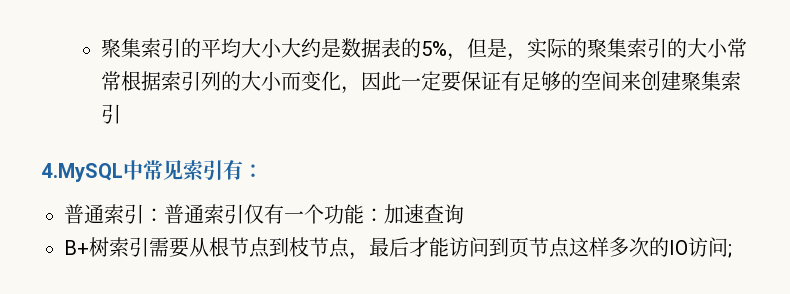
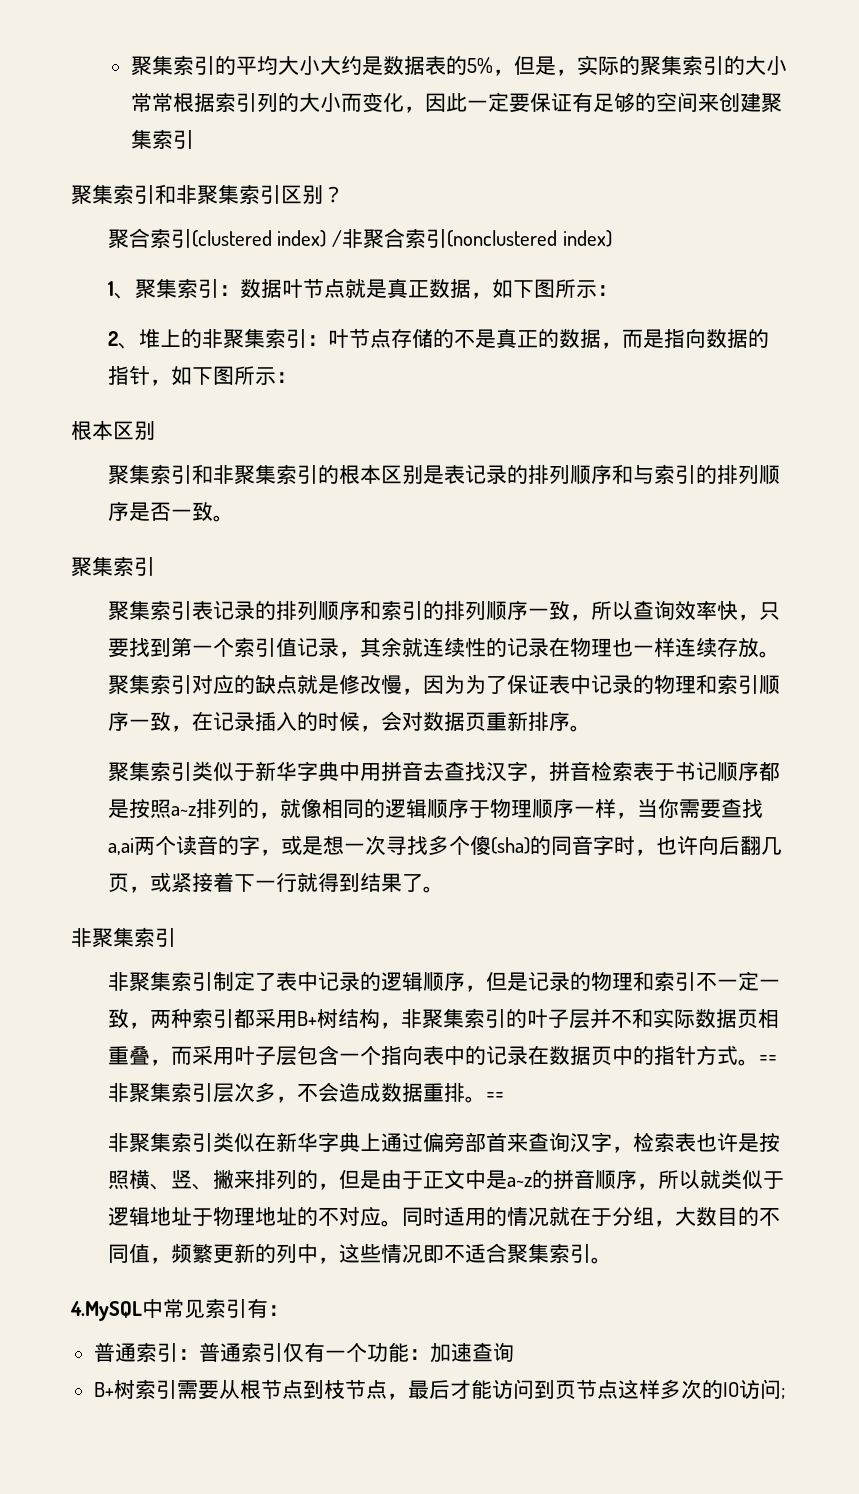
(122, 114) none -> [71,184,344,205] [107,228,612,249] [107,278,618,299] [107,328,769,349] [107,366,297,386] [71,420,155,440] [107,464,780,485] [107,501,234,522] [71,556,155,577] [107,600,780,621] [107,637,780,658] [107,674,780,695] [107,711,591,732] [107,761,780,782] [107,798,763,819] [107,835,782,856] [107,872,444,893] [71,927,176,948] [107,971,780,992] [107,1008,779,1029] [107,1045,777,1066] [107,1082,504,1103] [107,1132,780,1153] [107,1169,784,1190] [107,1206,780,1227] [107,1243,612,1264] // 聚集索引和非聚集索引区别？ // 聚合索引(clustered index) /非聚合索引(nonclustered index) // 1、聚集索引：数据叶节点就是真正数据，如下图所示： // 2、堆上的非聚集索引：叶节点存储的不是真正的数据，而是指向数据的指针，如下图所示： // 根本区别 // 聚集索引和非聚集索引的根本区别是表记录的排列顺序和与索引的排列顺序是否一致。 // 聚集索引 // 聚集索引表记录的排列顺序和索引的排列顺序一致，所以查询效率快，只要找到第一个索引值记录，其余就连续性的记录在物理也一样连续存放。聚集索引对应的缺点就是修改慢，因为为了保证表中记录的物理和索引顺序一致，在记录插入的时候，会对数据页重新排序。 // 聚集索引类似于新华字典中用拼音去查找汉字，拼音检索表于书记顺序都是按照a~z排列的，就像相同的逻辑顺序于物理顺序一样，当你需要查找a,ai两个读音的字，或是想一次寻找多个傻(sha)的同音字时，也许向后翻几页，或紧接着下一行就得到结果了。 // 非聚集索引 // 非聚集索引制定了表中记录的逻辑顺序，但是记录的物理和索引不一定一致，两种索引都采用B+树结构，非聚集索引的叶子层并不和实际数据页相重叠，而采用叶子层包含一个指向表中的记录在数据页中的指针方式。==非聚集索引层次多，不会造成数据重排。== // 非聚集索引类似在新华字典上通过偏旁部首来查询汉字，检索表也许是按照横、竖、撇来排列的，但是由于正文中是a~z的拼音顺序，所以就类似于逻辑地址于物理地址的不对应。同时适用的情况就在于分组，大数目的不同值，频繁更新的列中，这些情况即不适合聚集索引。

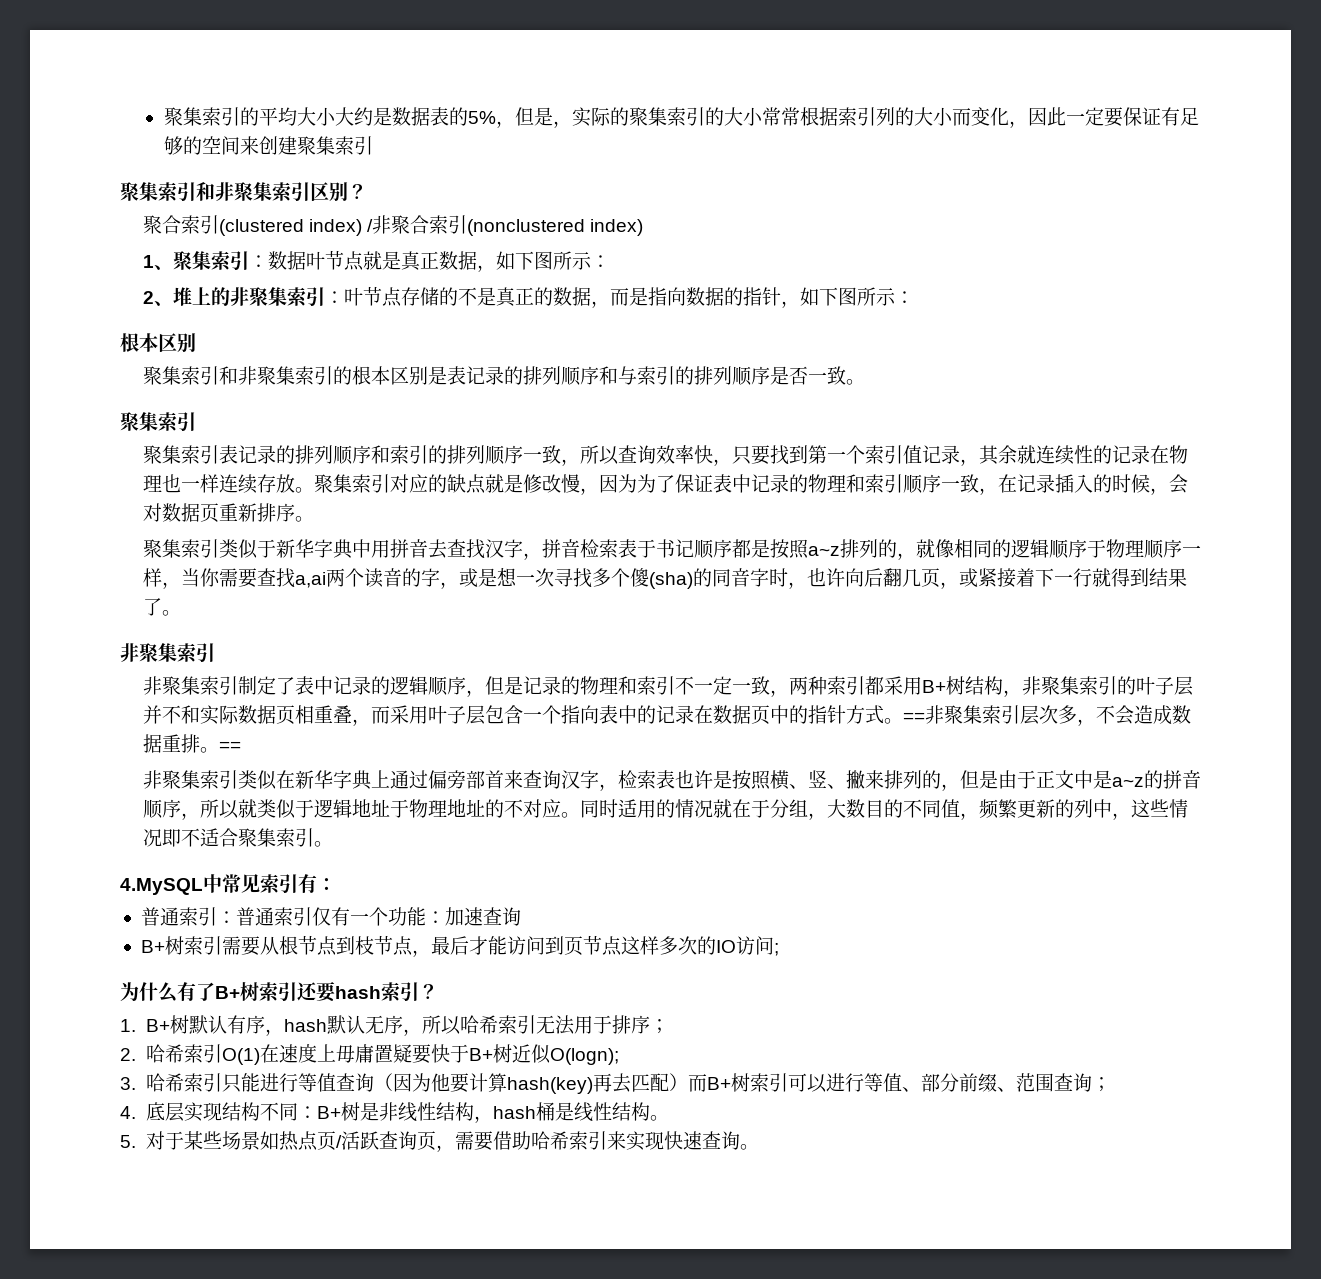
(785, 1393) none -> [120,982,438,1002] [120,1015,669,1036] [120,1044,619,1065] [120,1073,1111,1094] [120,1102,669,1123] [120,1131,759,1152] // 为什么有了B+树索引还要hash索引？ // 1. B+树默认有序，hash默认无序，所以哈希索引无法用于排序； // 2.哈希索引O(1)在速度上毋庸置疑要快于B+树近似O(logn); // 3.哈希索引只能进行等值查询（因为他要计算hash(key)再去匹配）而B+树索引可以进行等值、部分前缀、范围查询； // 4.底层实现结构不同：B+树是非线性结构，hash桶是线性结构。 // 5.对于某些场景如热点页/活跃查询页，需要借助哈希索引来实现快速查询。

